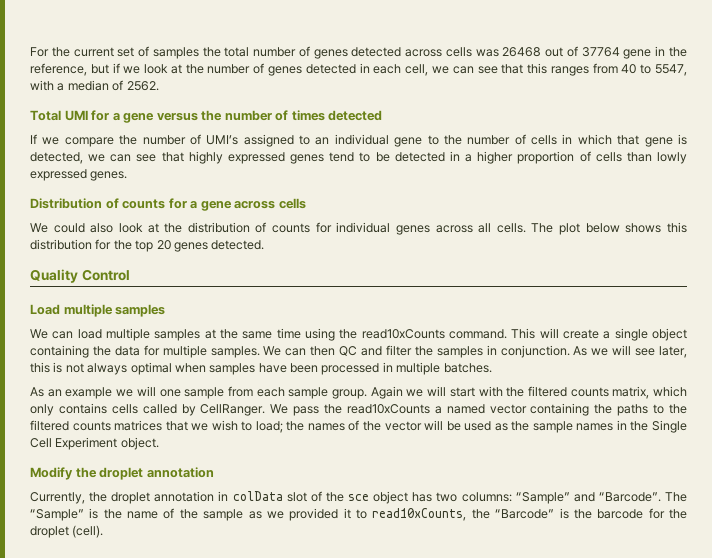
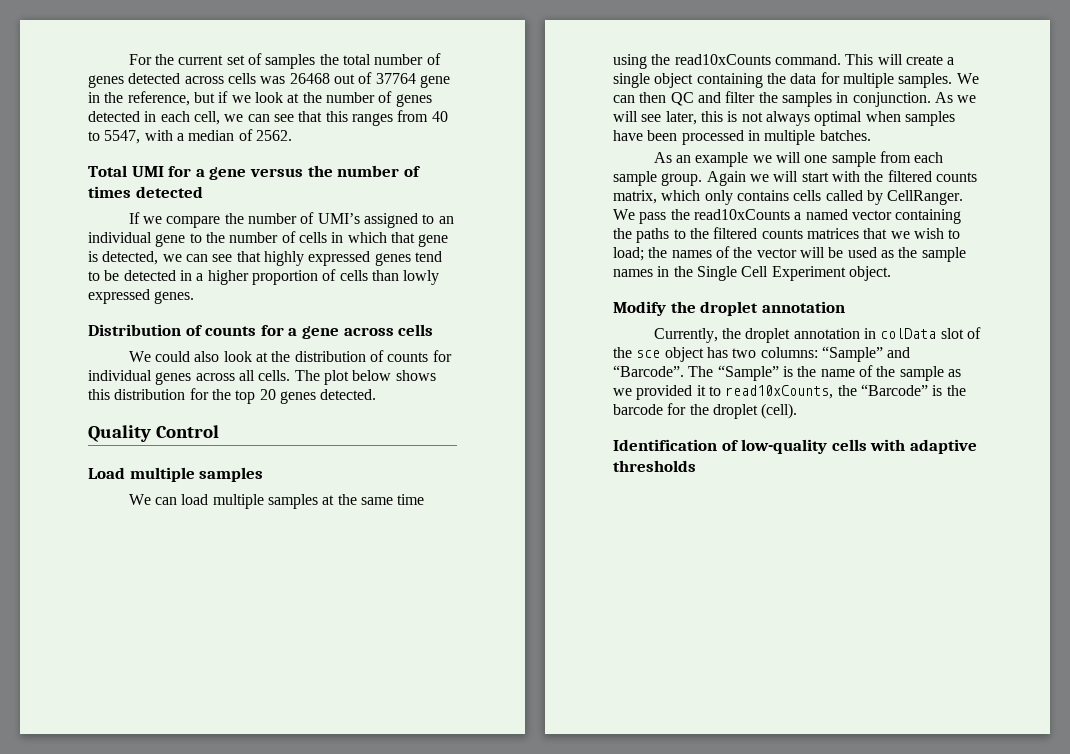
(104, 531) none -> [613,439,977,454] [613,460,696,472] // Identification of low-quality cells with adaptive thresholds

